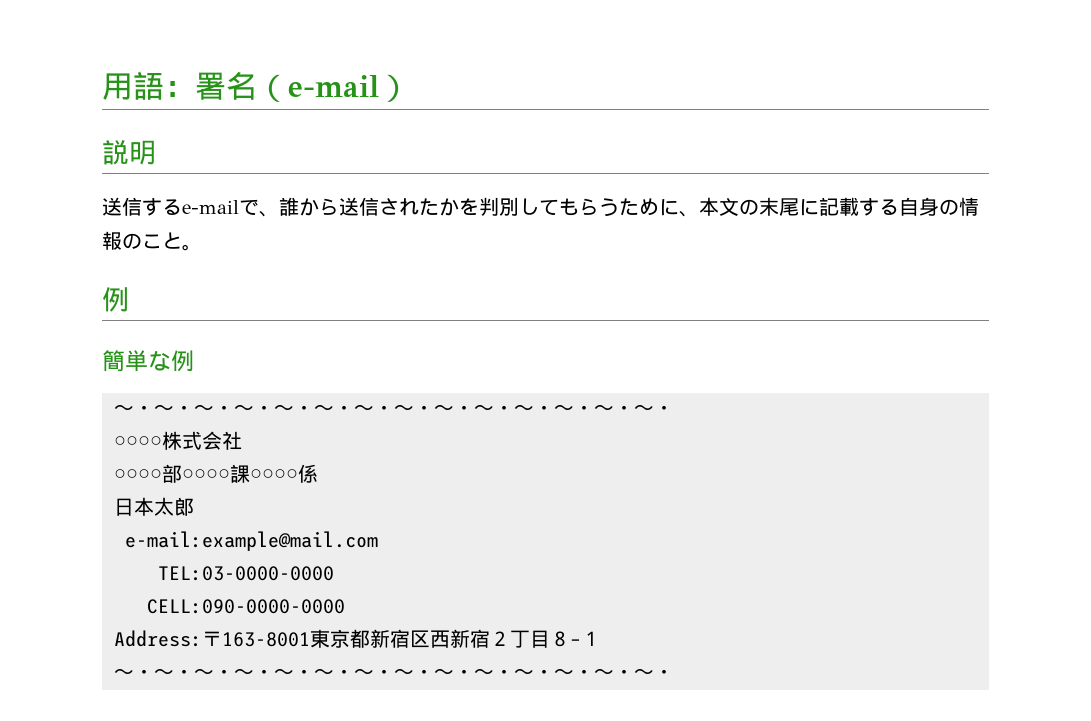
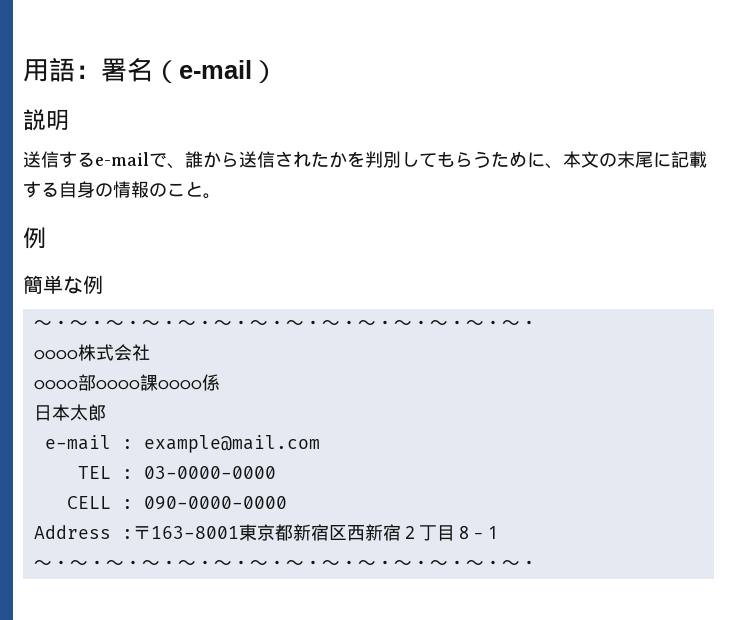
[125,531,378,551] [158,566,334,581] [147,599,345,614] [114,630,202,647] e-mail:example@mail.com // TEL:03-0000-0000 // CELL:090-0000-0000 // Address: -> [44,435,320,453] [77,466,276,479] [66,496,287,510] [33,525,133,539] e-mail : example@mail.com // TEL : 03-0000-0000 // CELL : 090-0000-0000 // Address :

